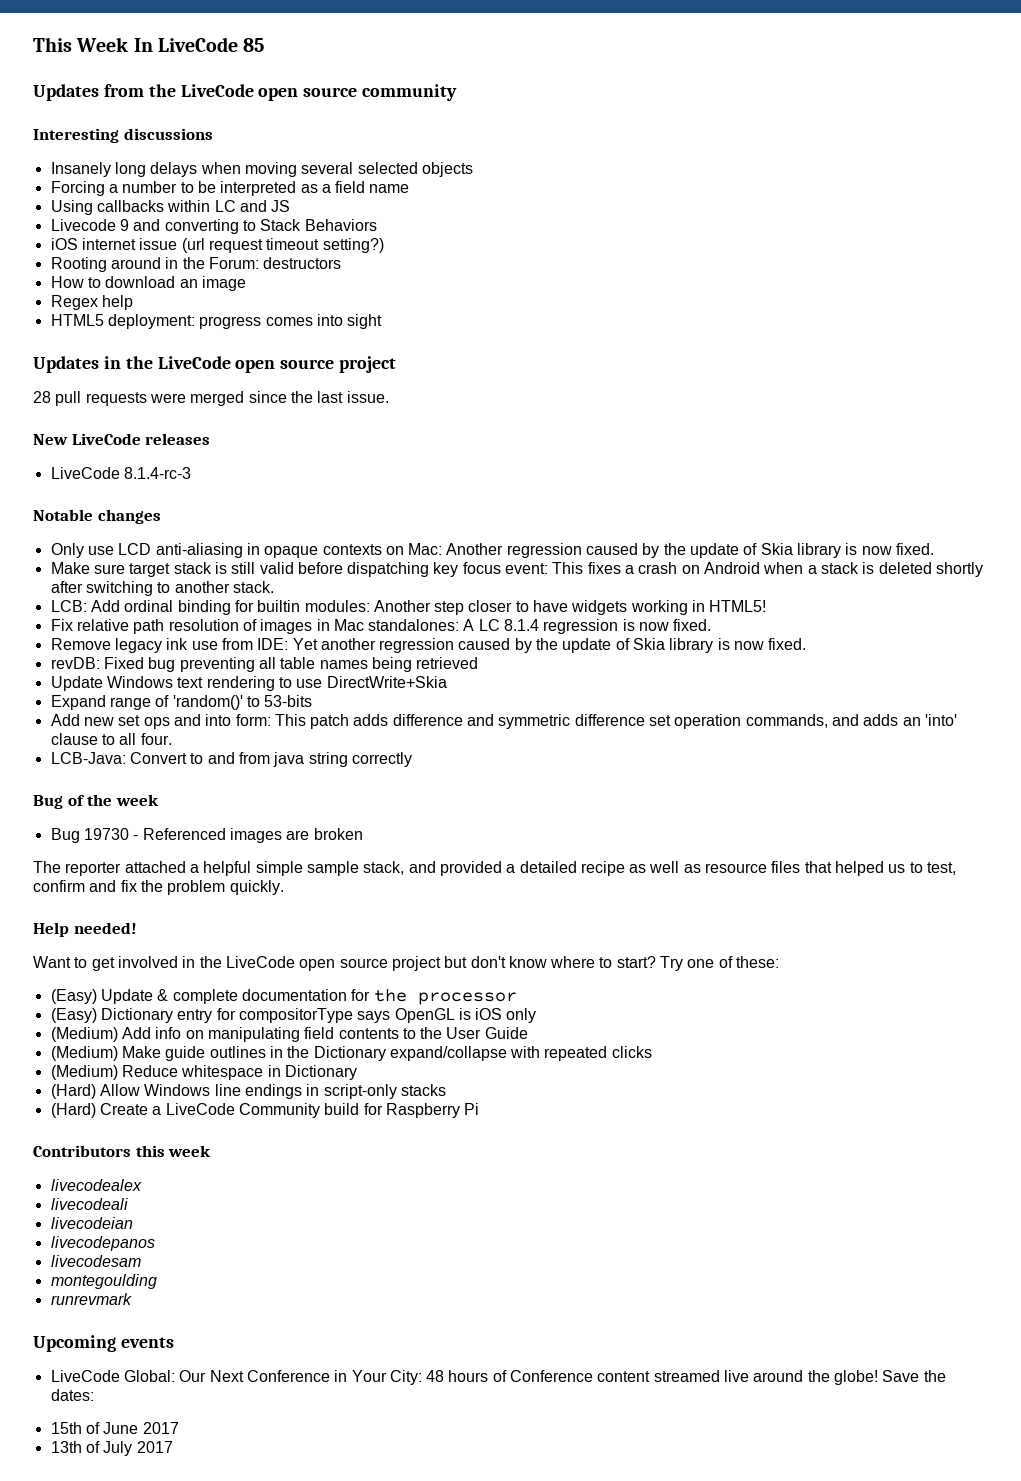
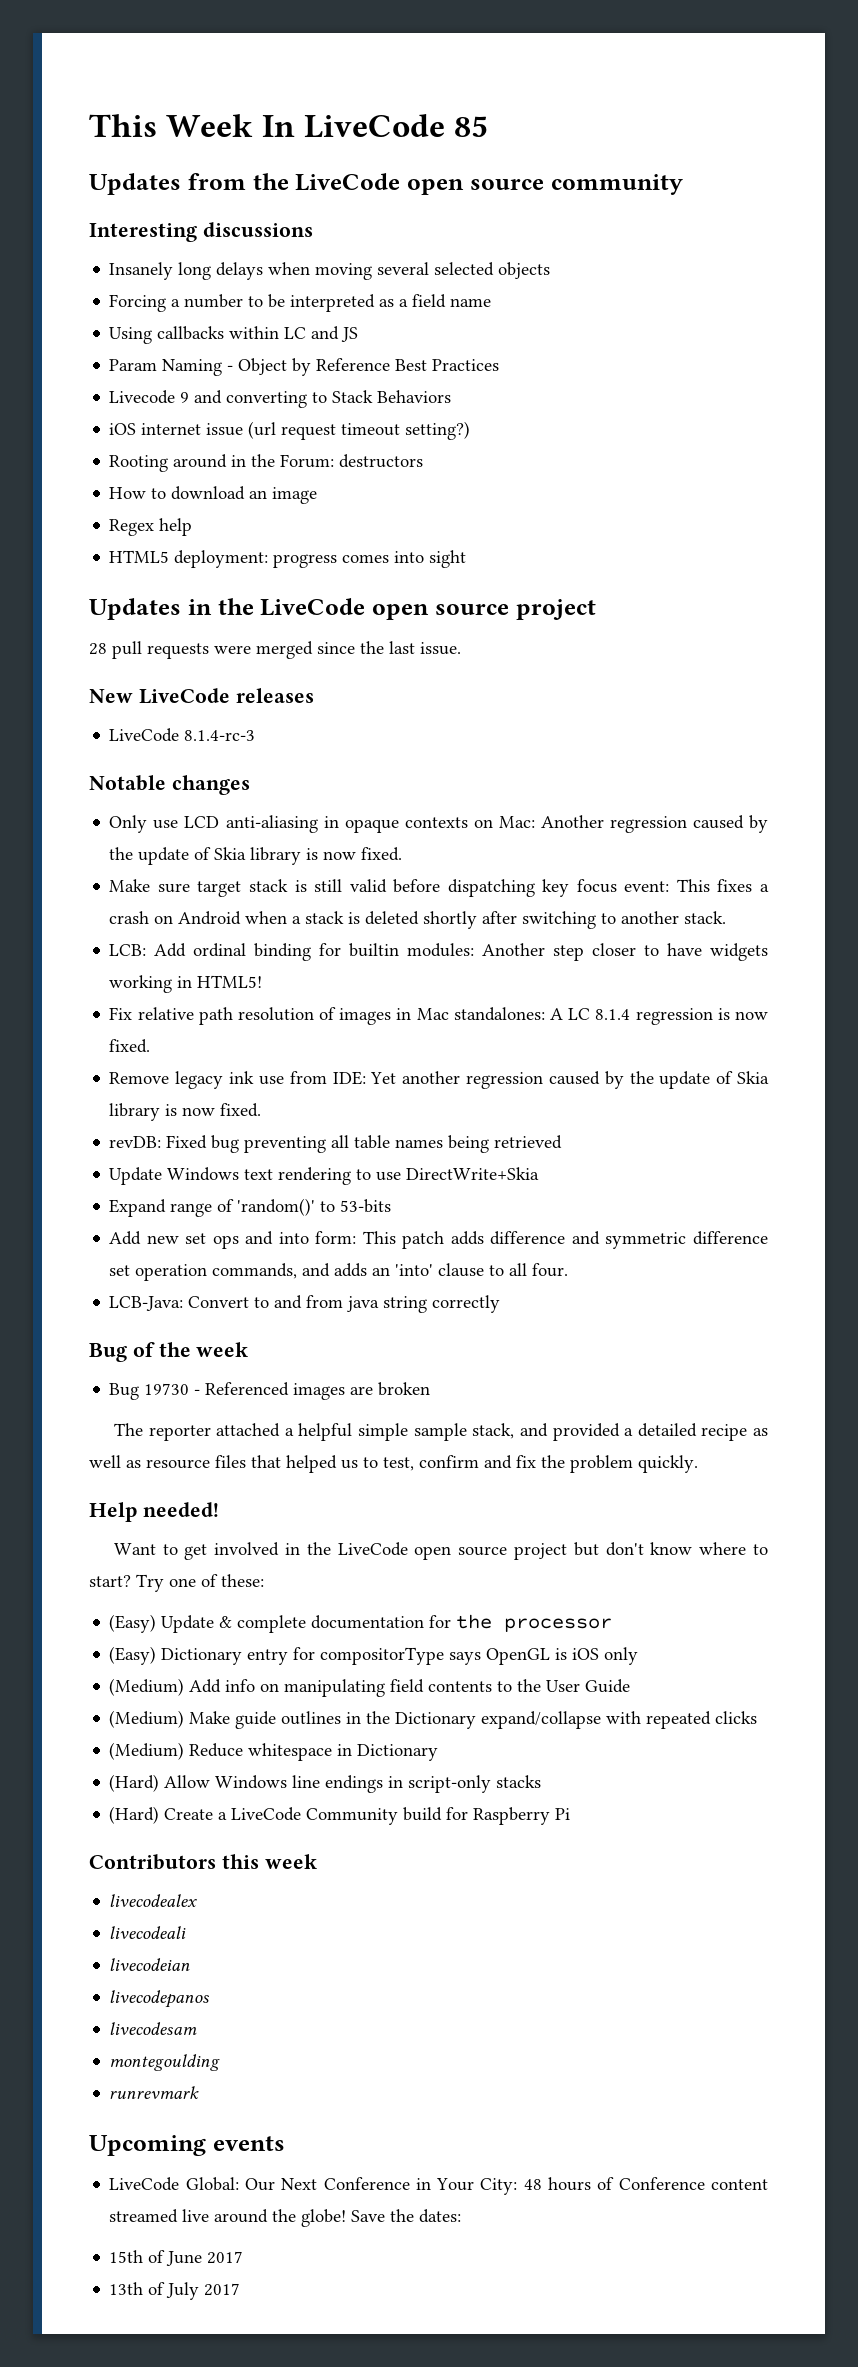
(291, 206) none -> [109,358,500,376] // Param Naming - Object by Reference Best Practices

